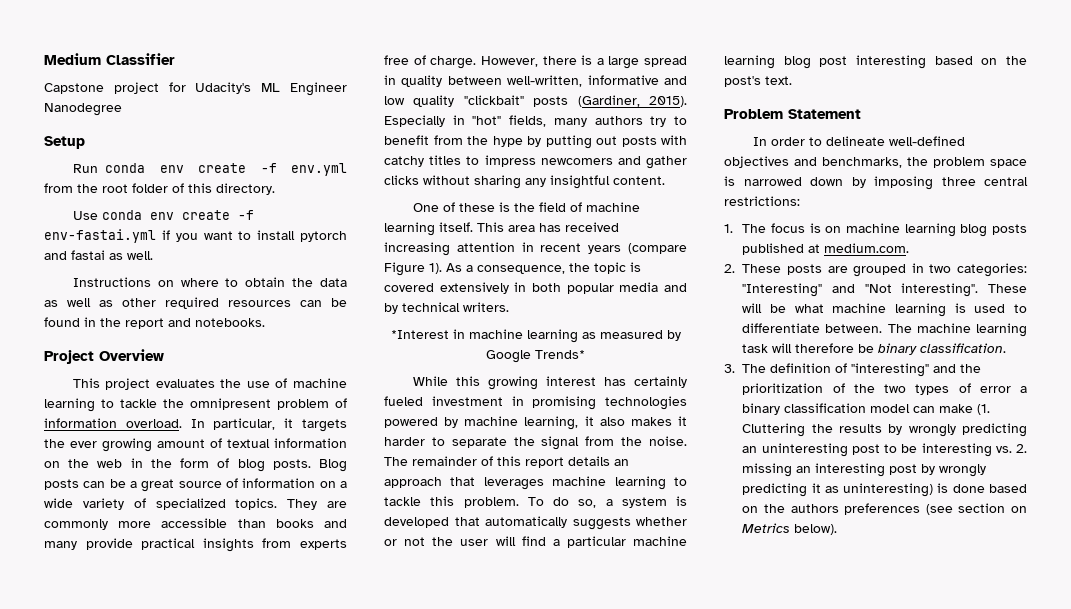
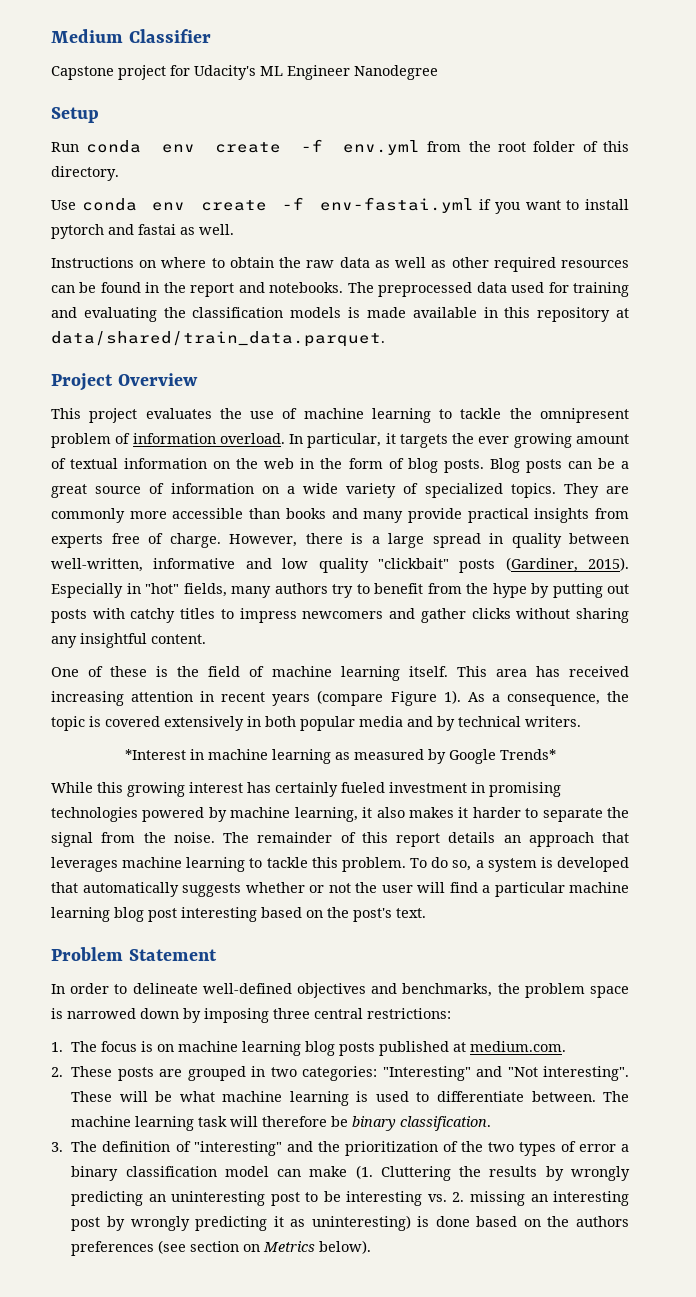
(314, 282) none -> [306,260,335,268] raw
(265, 322) none -> [347,282,629,297] [51,307,629,322] [51,331,385,347] The preprocessed data used for training and evaluating the classification models is made available in this repository at data/shared/train_data.parquet.

